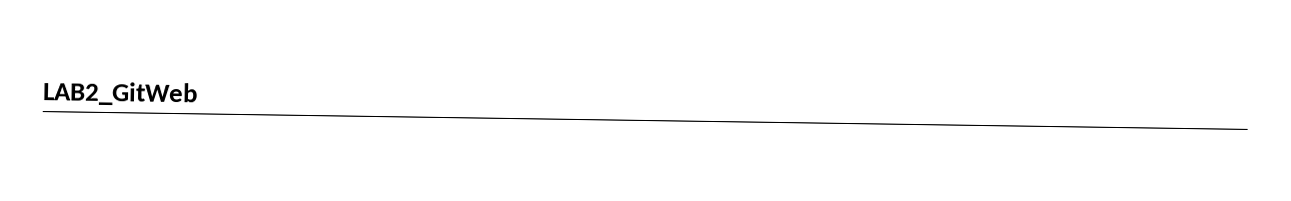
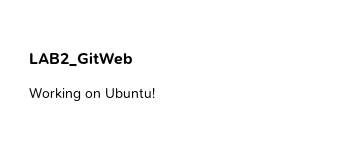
(198, 94) none -> [29,87,155,101] // Working on Ubuntu!

